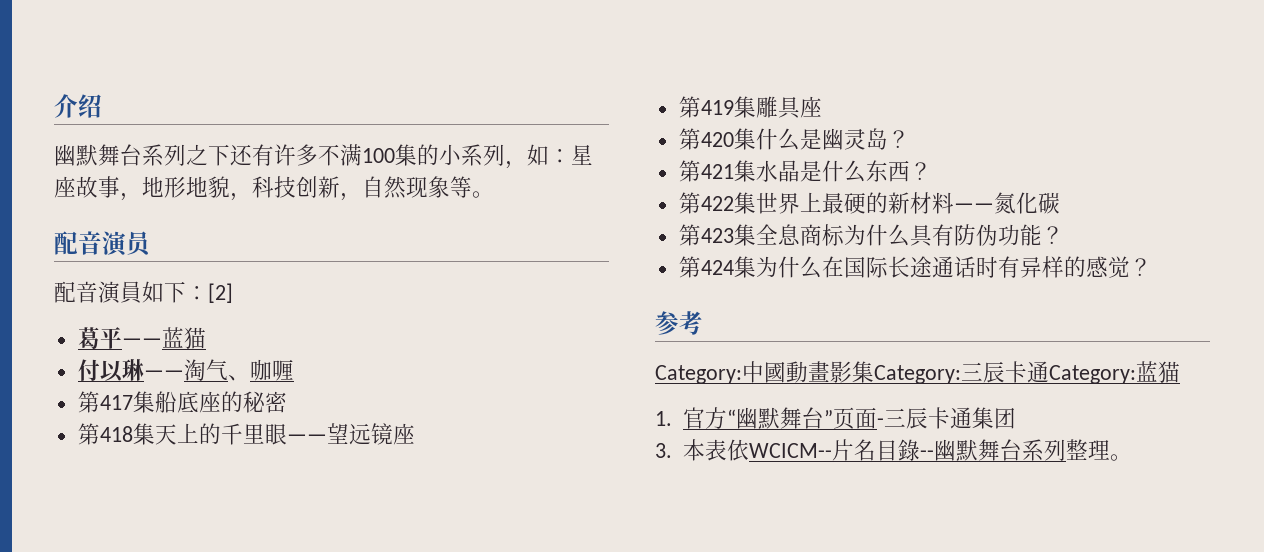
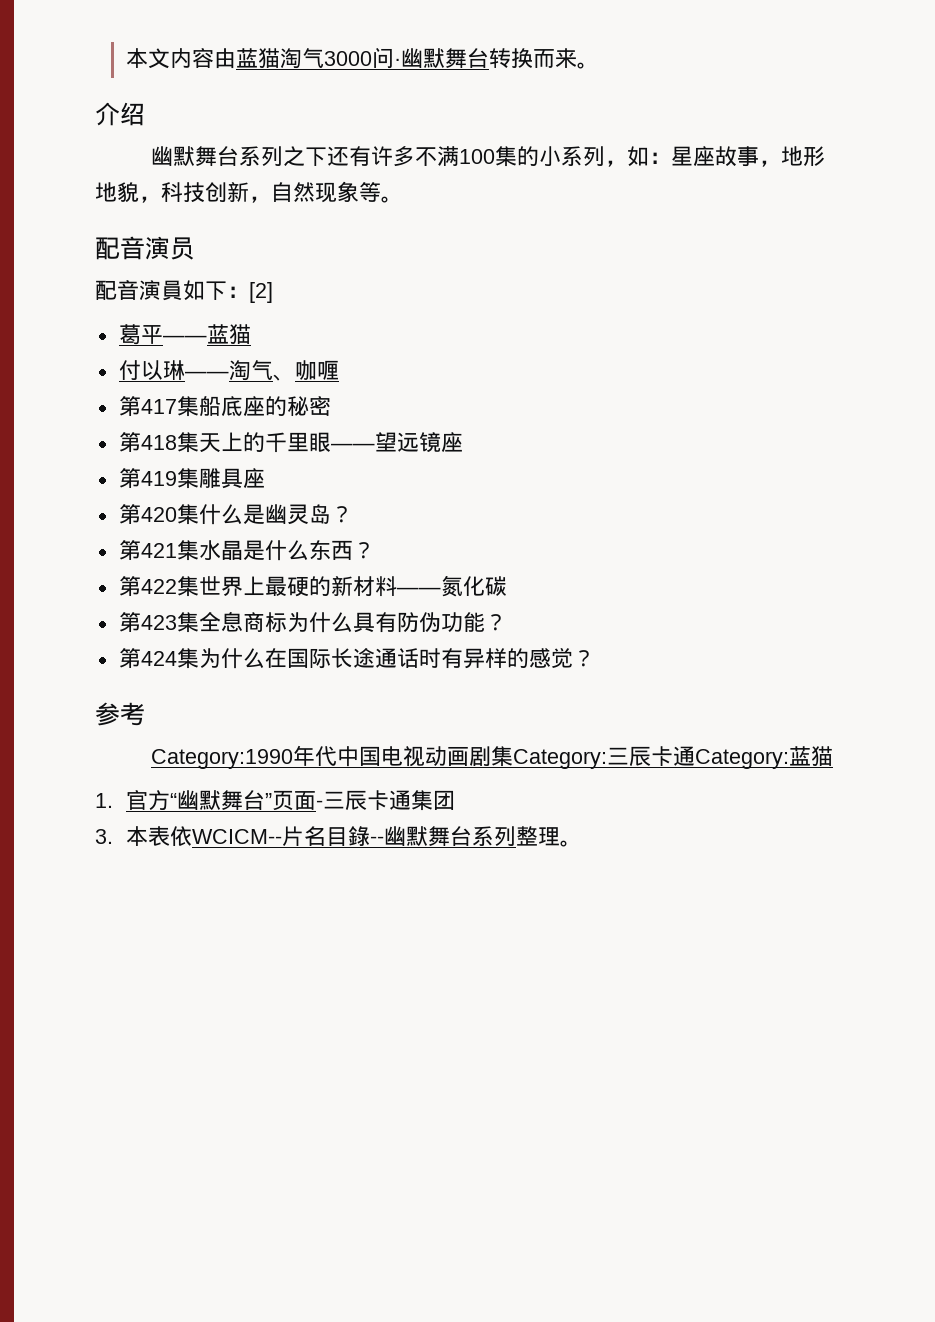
(54, 106) none -> [126,47,600,69] 本文内容由蓝猫淘气3000问·幽默舞台转换而来。 //
[655,361,852,384] Category:中國動畫影 -> [150,745,491,769] Category:1990年代中国电视动画剧

